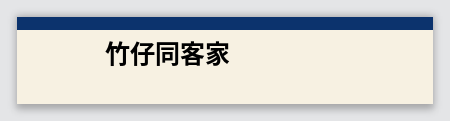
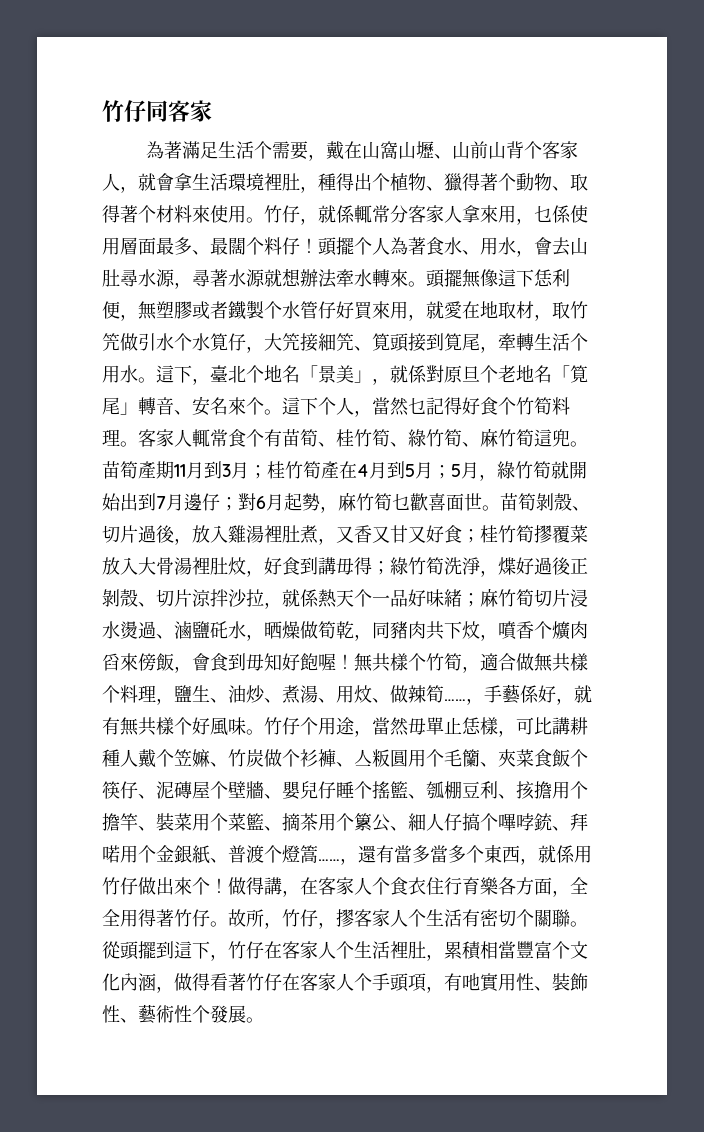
(230, 53) none -> [145,141,578,161] [102,173,588,193] [102,205,588,225] [102,237,588,257] [102,268,570,289] [102,300,588,321] [102,333,588,353] [102,365,588,385] [102,396,570,417] [102,428,588,447] [102,461,587,481] [102,492,590,513] [102,525,588,545] [102,557,588,577] [102,588,588,609] [102,621,588,641] [102,653,588,673] [102,684,592,705] [102,717,588,737] [102,749,588,768] [102,781,588,800] [102,813,588,832] [102,845,592,865] [102,877,588,897] [102,909,588,929] [102,941,588,961] [102,973,588,993] [102,1004,264,1024] // 為著滿足生活个需要，戴在山窩山壢、山前山背个客家人，就會拿生活環境裡肚，種得出个植物、獵得著个動物、取得著个材料來使用。竹仔，就係輒常分客家人拿來用，乜係使用層面最多、最闊个料仔！頭擺个人為著食水、用水，會去山肚尋水源，尋著水源就想辦法牽水轉來。頭擺無像這下恁利便，無塑膠或者鐵製个水管仔好買來用，就愛在地取材，取竹笐做引水个水筧仔，大笐接細笐、筧頭接到筧尾，牽轉生活个用水。這下，臺北个地名「景美」，就係對原旦个老地名「筧尾」轉音、安名來个。這下个人，當然乜記得好食个竹筍料理。客家人輒常食个有苗筍、桂竹筍、綠竹筍、麻竹筍這兜。苗筍產期11月到3月；桂竹筍產在4月到5月；5月，綠竹筍就開始出到7月邊仔；對6月起勢，麻竹筍乜歡喜面世。苗筍剝殼、切片過後，放入雞湯裡肚煮，又香又甘又好食；桂竹筍摎覆菜放入大骨湯裡肚炆，好食到講毋得；綠竹筍洗淨，煠好過後正剝殼、切片涼拌沙拉，就係熱天个一品好味緒；麻竹筍切片浸水燙過、滷鹽矺水，晒燥做筍乾，同豬肉共下炆，噴香个爌肉舀來傍飯，會食到毋知好飽喔！無共樣个竹筍，適合做無共樣个料理，鹽生、油炒、煮湯、用炆、做辣筍……，手藝係好，就有無共樣个好風味。竹仔个用途，當然毋單止恁樣，可比講耕種人戴个笠嫲、竹炭做个衫褲、亼粄圓用个毛籣、夾菜食飯个筷仔、泥磚屋个壁牆、嬰兒仔睡个搖籃、瓠棚豆利、㧡擔用个擔竿、裝菜用个菜籃、摘茶用个䉂公、細人仔搞个嗶哱銃、拜喏用个金銀紙、普渡个燈篙……，還有當多當多个東西，就係用竹仔做出來个！做得講，在客家人个食衣住行育樂各方面，全全用得著竹仔。故所，竹仔，摎客家人个生活有密切个關聯。從頭擺到這下，竹仔在客家人个生活裡肚，累積相當豐富个文化內涵，做得看著竹仔在客家人个手頭項，有吔實用性、裝飾性、藝術性个發展。

